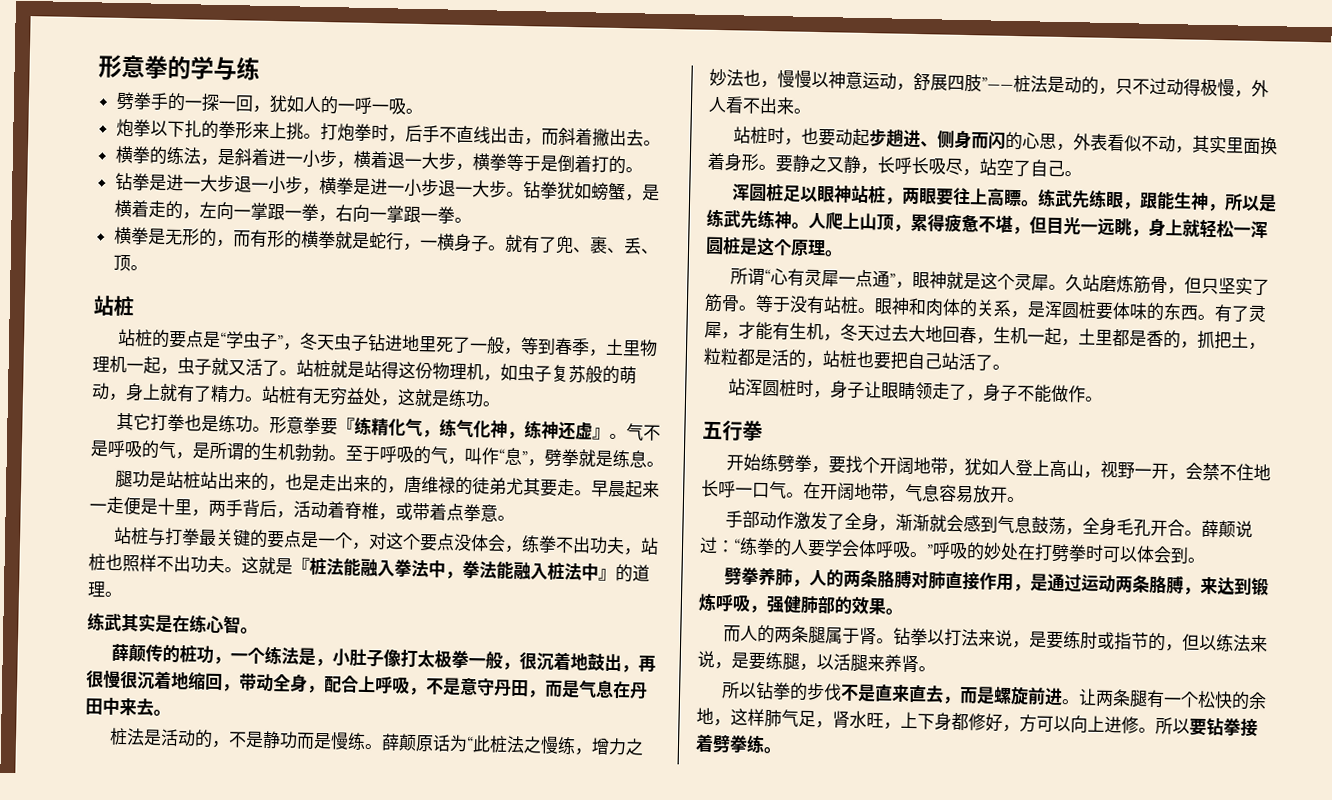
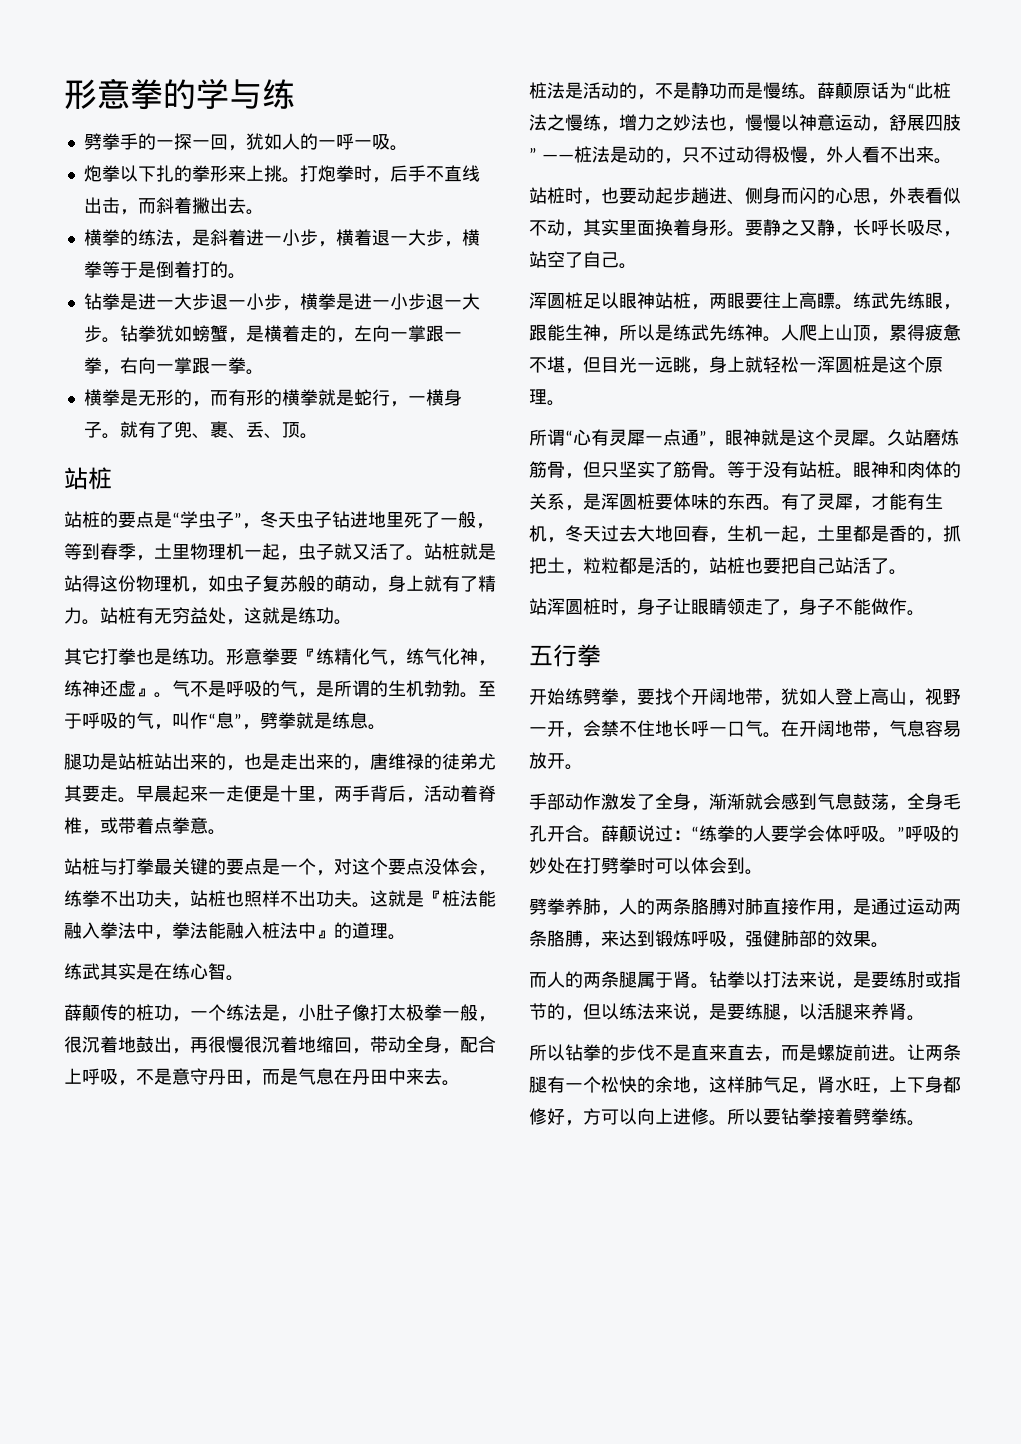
[981,77,1014,90] ”—— -> [529,147,574,161] ” ——

